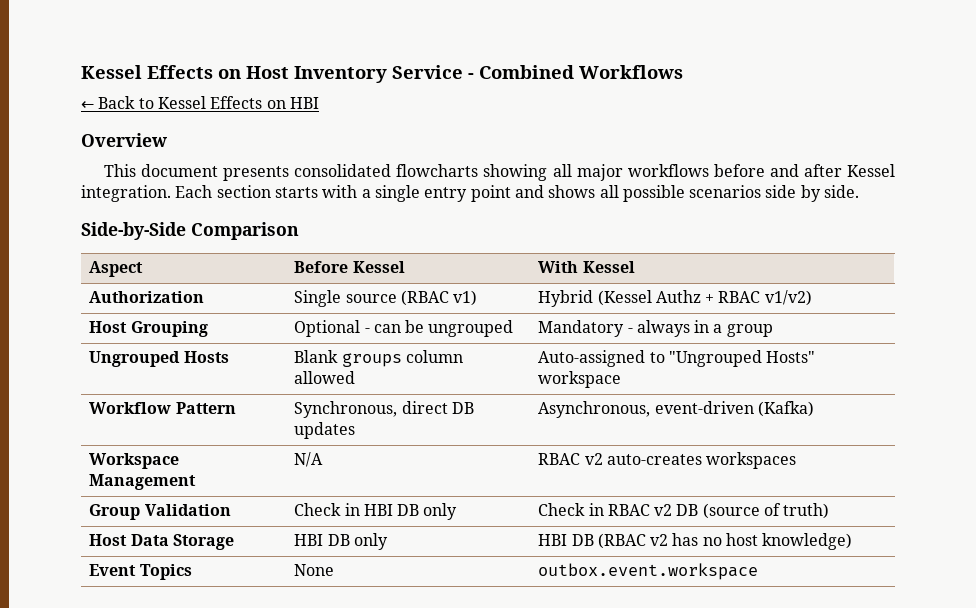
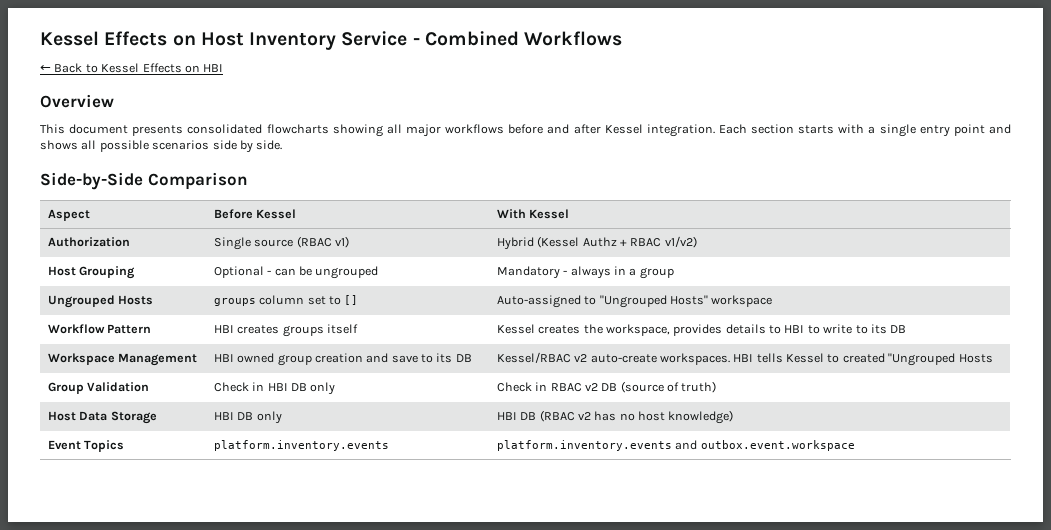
[294,350,339,363] Blank -> (154, 300) none
[294,371,356,384] allowed -> [307,295,359,305] set to []
[294,401,474,418] [294,422,356,439] [538,401,814,418] [89,453,180,469] [89,474,197,490] [294,452,324,467] [538,452,797,469] Synchronous, direct DB updates | Asynchronous, event-driven (Kafka) // Workspace Management | N/A | RBAC v2 auto-creates workspaces -> [213,324,358,337] [496,324,907,336] [47,353,198,366] [213,353,472,366] [496,352,993,366] HBI creates groups itself | Kessel creates the workspace, provides details to HBI to write to its DB // Workspace Management | HBI owned group creation and save to its DB | Kessel/RBAC v2 auto-create workspaces. HBI tells Kessel to created "Ungrouped Hosts
[294,564,335,576] None | -> [213,440,389,451] [496,440,698,451] platform.inventory.events | platform.inventory.events and

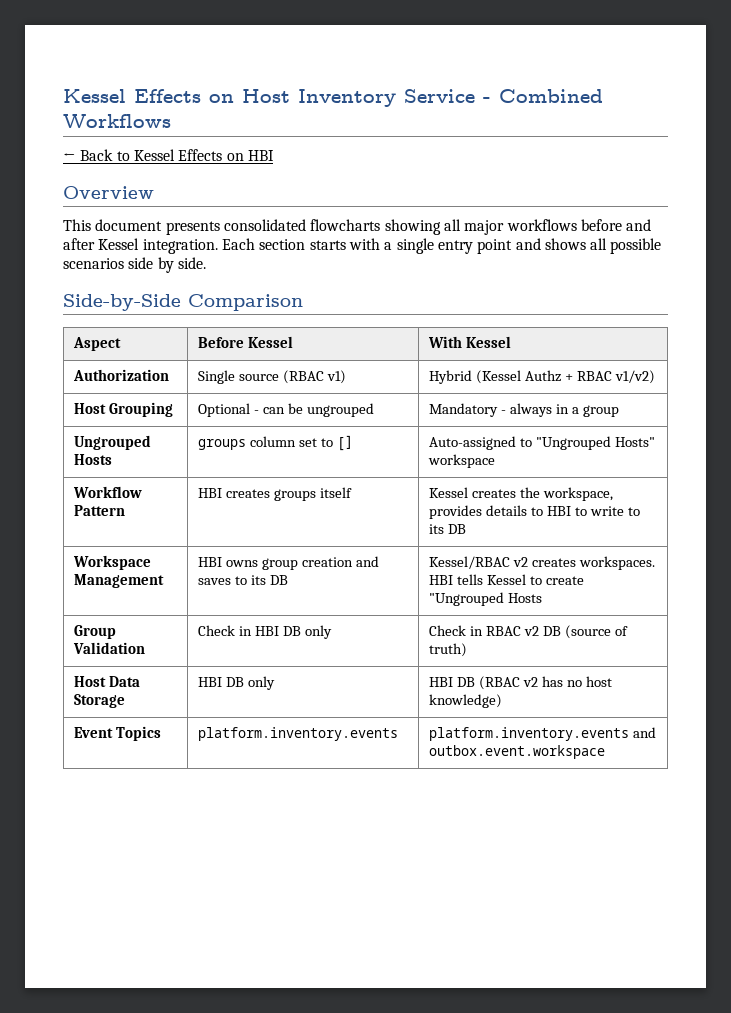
[237,353,275,363] owned -> [226,560,259,567] owns
[391,355,418,363] save -> [198,578,232,585] saves
[590,354,657,363] auto-create -> [532,558,577,567] creates
[842,353,885,363] created -> [545,576,584,585] create

